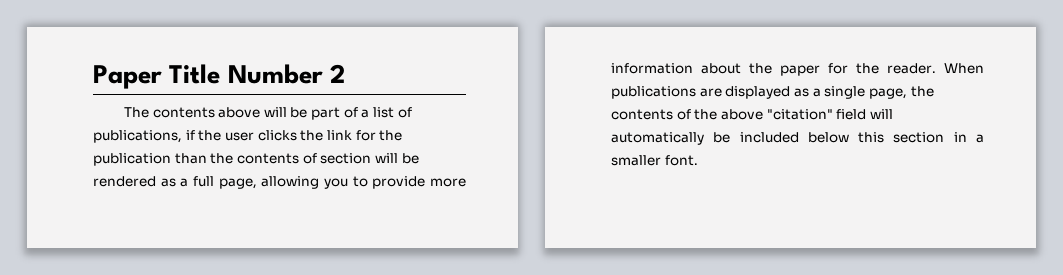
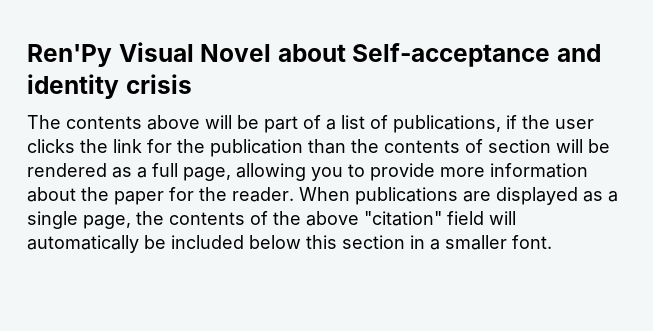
[93,64,345,89] Paper Title Number 2 -> [27,42,602,67] [27,74,192,99] Ren'Py Visual Novel about Self-acceptance and identity crisis

